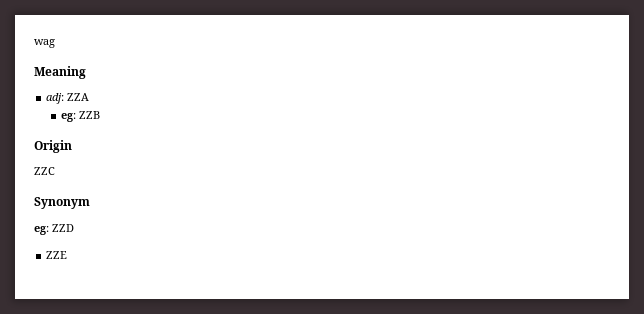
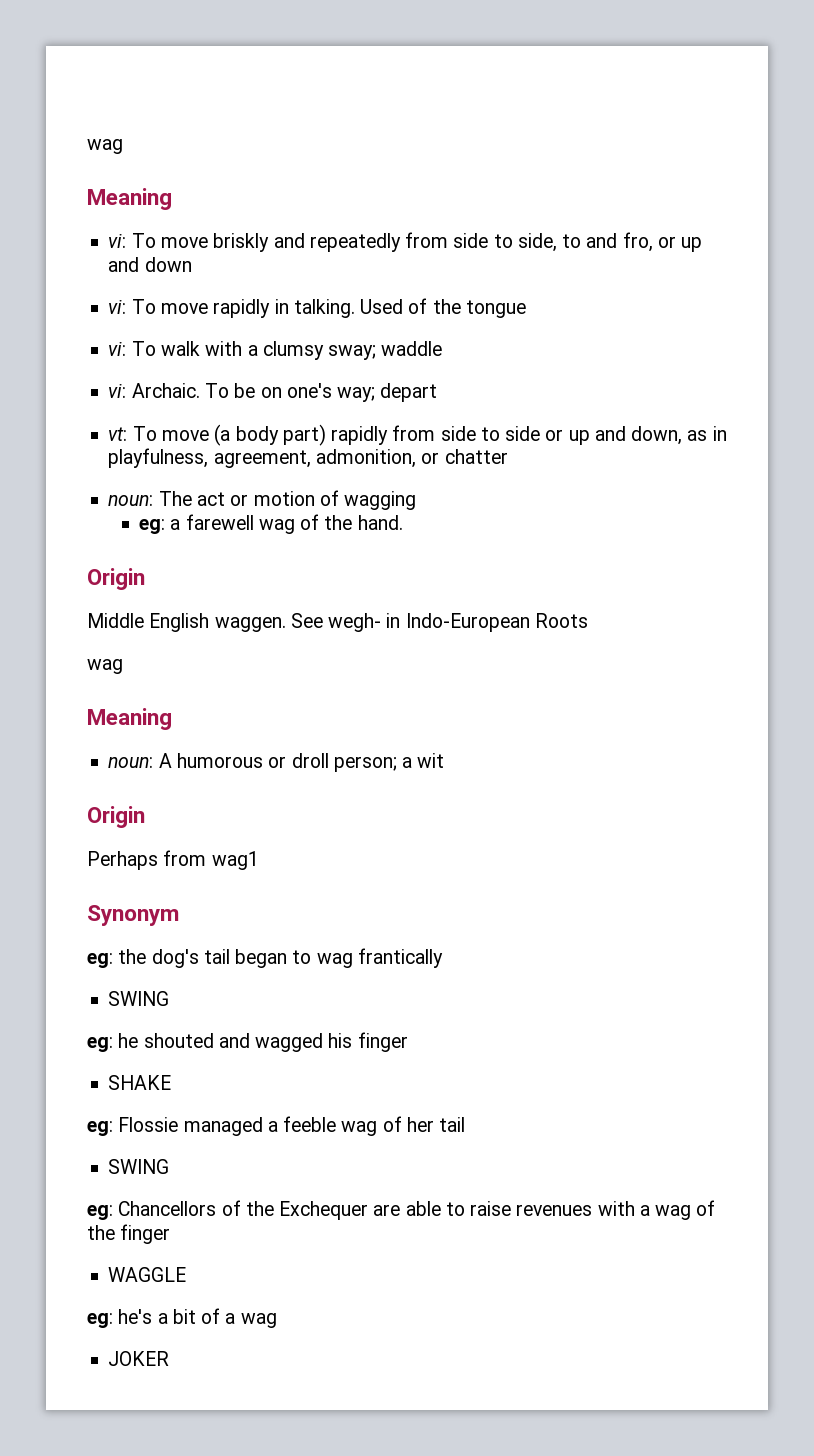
[34,39,55,48] [34,66,86,79] [46,93,90,104] [60,111,100,122] [34,140,72,153] [34,167,55,175] [34,197,90,209] [34,224,74,235] [46,251,68,259] wag // Meaning // adj: ZZA // eg: ZZB // Origin // ZZC // Synonym // eg: ZZD // ZZE -> [87,139,123,154] [87,188,172,210] [108,232,703,252] [108,257,192,272] [108,298,526,318] [108,341,443,360] [108,383,438,402] [108,424,727,446] [108,448,508,468] [108,490,417,510] [139,514,403,534] [87,568,145,590] [87,613,588,632] [87,659,123,674] [87,708,172,730] [108,753,445,772] [87,806,145,828] [87,850,259,870] [87,905,179,926] [87,948,443,968] [108,991,170,1006] [87,1032,408,1052] [108,1075,172,1090] [87,1116,466,1136] [108,1159,170,1174] [87,1200,716,1220] [87,1224,171,1244] [108,1267,187,1282] [87,1308,277,1328] [108,1351,170,1366] wag // Meaning // vi: To move briskly and repeatedly from side to side, to and fro, or up and down // vi: To move rapidly in talking. Used of the tongue // vi: To walk with a clumsy sway; waddle // vi: Archaic. To be on one's way; depart // vt: To move (a body part) rapidly from side to side or up and down, as in playfulness, agreement, admonition, or chatter // noun: The act or motion of wagging // eg: a farewell wag of the hand. // Origin // Middle English waggen. See wegh- in Indo-European Roots // wag // Meaning // noun: A humorous or droll person; a wit // Origin // Perhaps from wag1 // Synonym // eg: the dog's tail began to wag frantically // SWING // eg: he shouted and wagged his finger // SHAKE // eg: Flossie managed a feeble wag of her tail // SWING // eg: Chancellors of the Exchequer are able to raise revenues with a wag of the finger // WAGGLE // eg: he's a bit of a wag // JOKER

